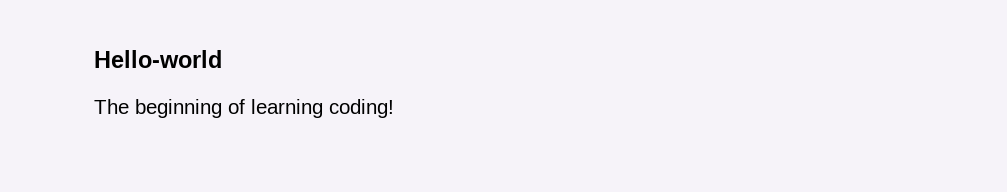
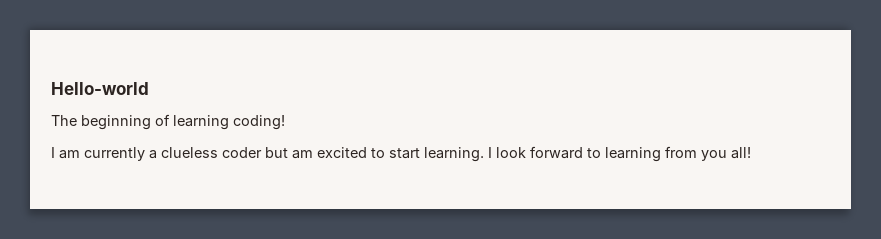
(394, 108) none -> [51,146,751,162] // I am currently a clueless coder but am excited to start learning. I look forward to learning from you all!

